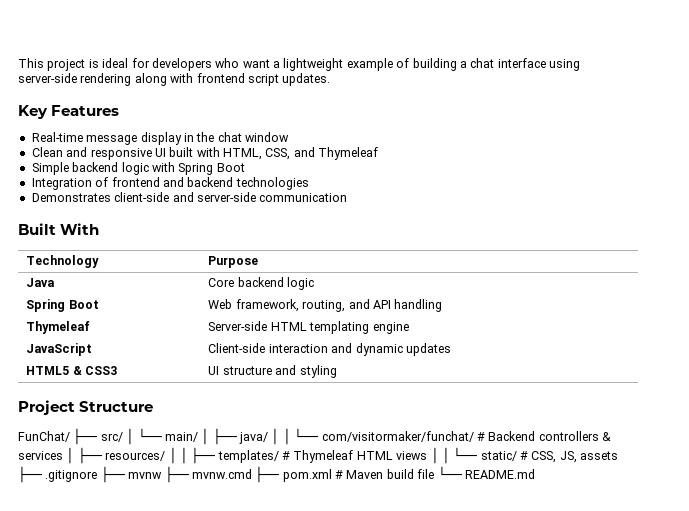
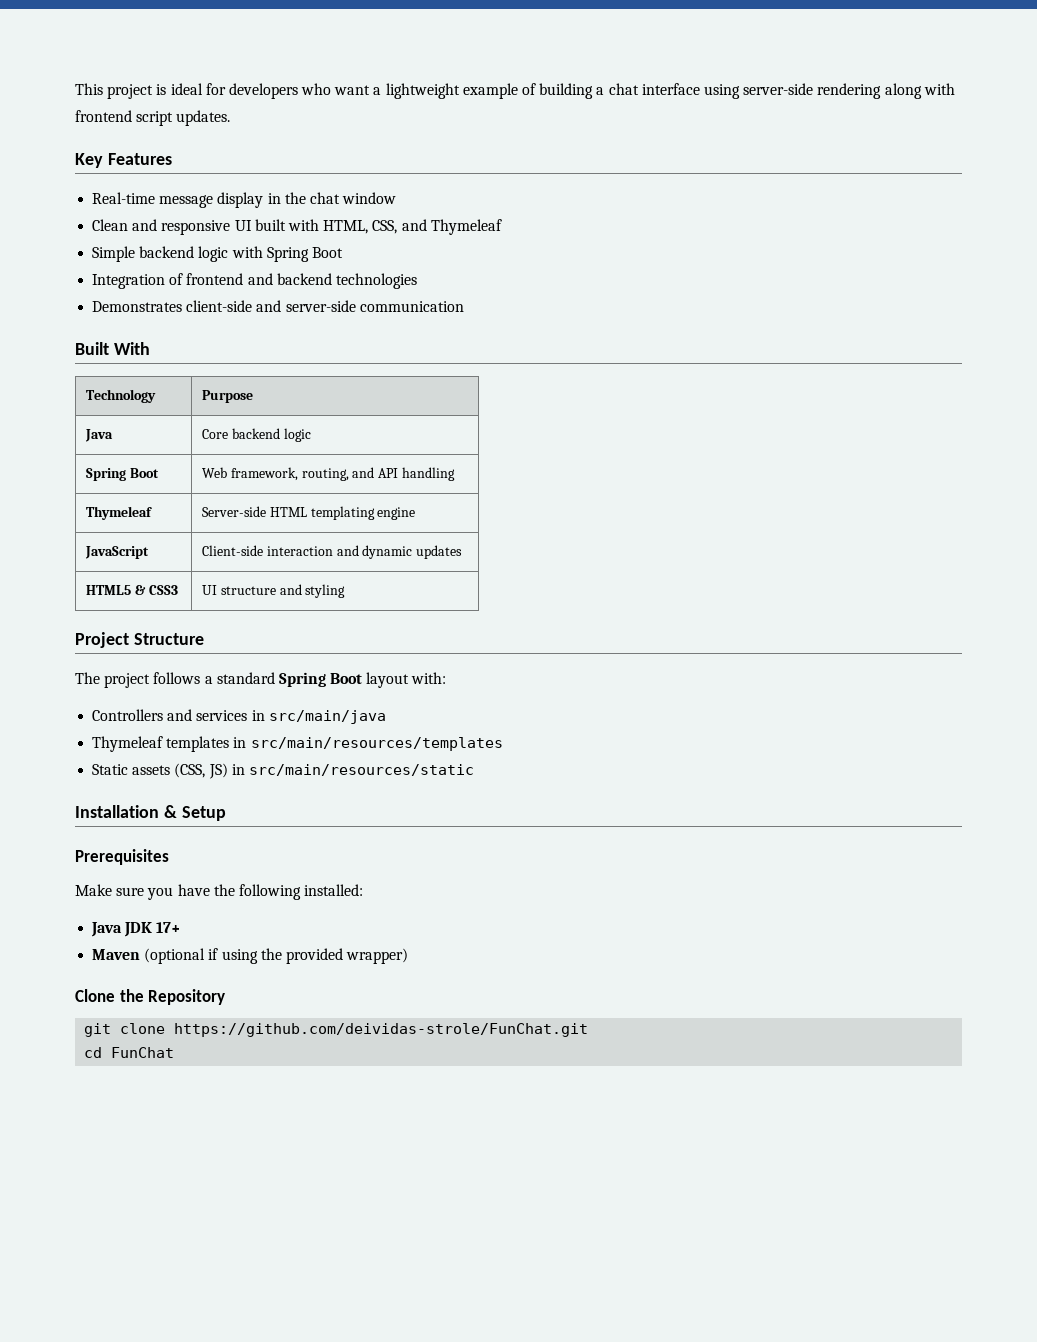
[18,428,611,445] [18,447,619,464] [18,466,535,483] FunChat/ ├── src/ │ └── main/ │ ├── java/ │ │ └── com/visitormaker/funchat/ # Backend controllers & services │ ├── resources/ │ │ ├── templates/ # Thymeleaf HTML views │ │ └── static/ # CSS, JS, assets ├── .gitignore ├── mvnw ├── mvnw.cmd ├── pom.xml # Maven build file └── README.md -> [75,672,447,688] [92,709,386,724] [92,736,503,752] [92,763,474,779] [75,805,226,821] [75,849,169,865] [75,884,364,900] [91,922,181,937] [92,948,409,964] [75,989,226,1005] [84,1023,589,1037] [84,1047,175,1058] The project follows a standard Spring Boot layout with: // Controllers and services in src/main/java // Thymeleaf templates in src/main/resources/templates // Static assets (CSS, JS) in src/main/resources/static // Installation & Setup // Prerequisites // Make sure you have the following installed: // Java JDK 17+ // Maven (optional if using the provided wrapper) // Clone the Repository // git clone https://github.com/deividas-strole/FunChat.git // cd FunChat

